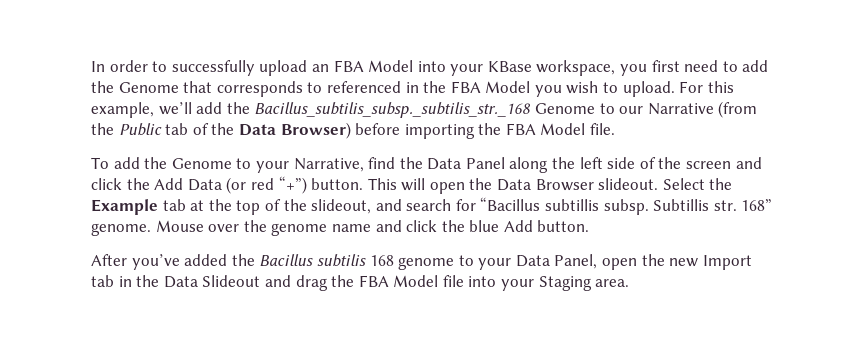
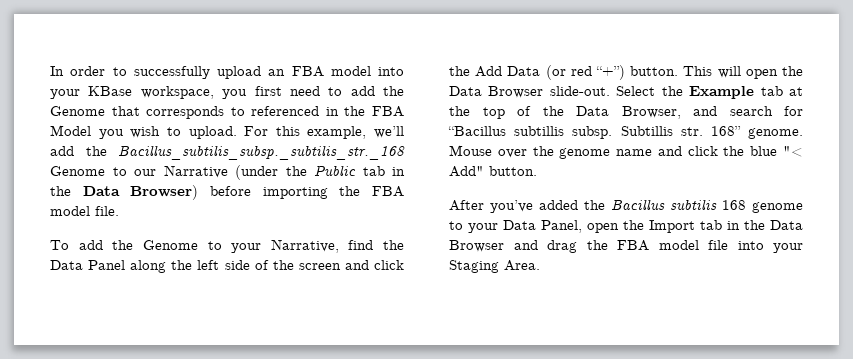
[368,60,414,72] Model -> [330,66,371,76] model
[718,101,758,118] (from -> [235,165,278,180] (under
[192,123,209,135] of -> [392,167,405,176] in
[540,123,586,135] Model -> [50,206,90,216] model
[598,178,659,190] slideout. -> [549,86,610,96] slide-out.
[311,199,372,214] slideout, -> [576,106,681,119] Data Browser,
[503,220,533,232] Add -> [783,146,803,157] [449,166,484,177] "< Add"
[669,258,699,267] new -> (644, 225) none
[202,275,261,287] Slideout -> [449,240,504,252] Browser
[393,275,439,287] Model -> [658,240,699,250] model
[595,279,630,287] area. -> [504,260,540,271] Area.

